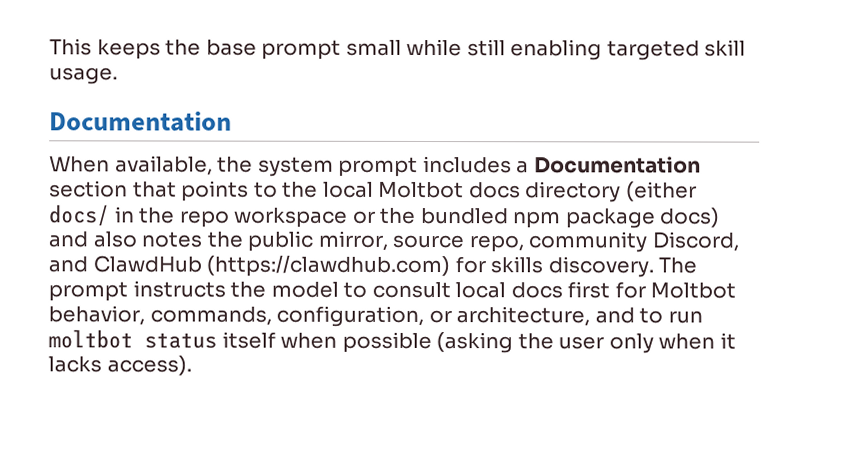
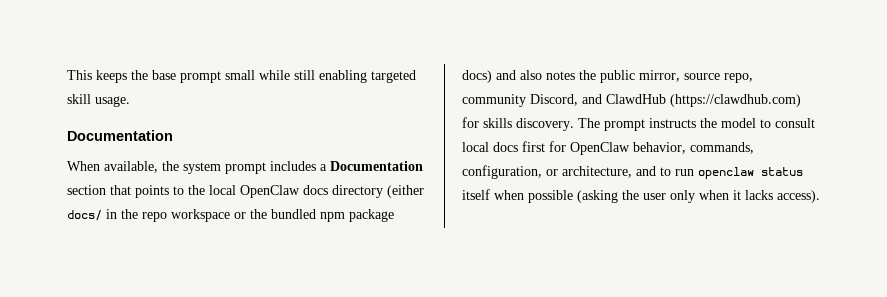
[378,181,465,199] Moltbot -> [240,185,300,198] OpenClaw
[650,282,737,299] Moltbot -> [570,142,630,155] OpenClaw
[48,329,133,349] moltbot -> [698,167,754,179] openclaw

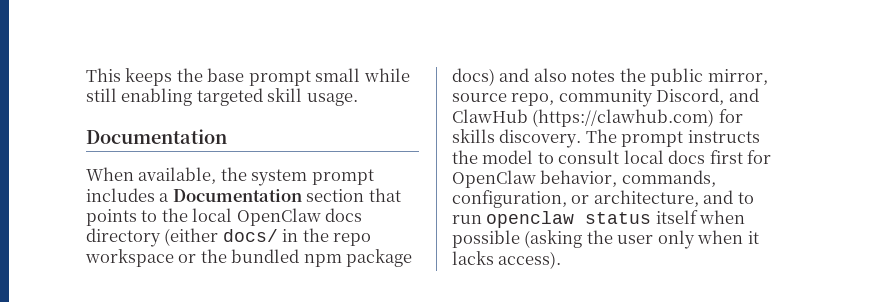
[606,94,801,107] ClawdHub (https://clawdhub.com) -> [452,109,715,127] ClawHub (https://clawhub.com)

